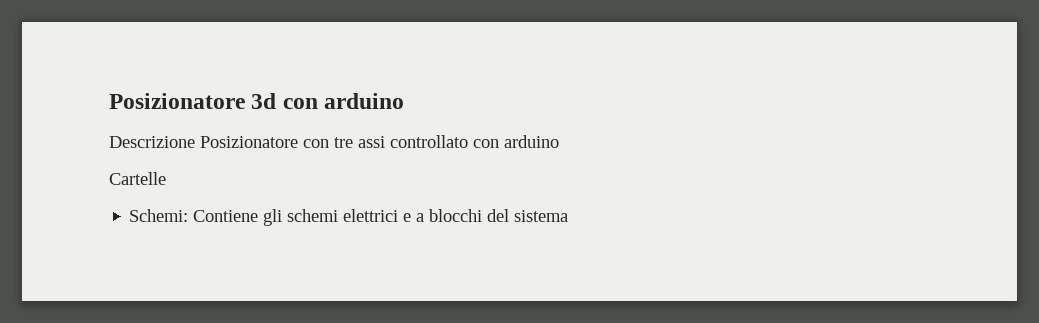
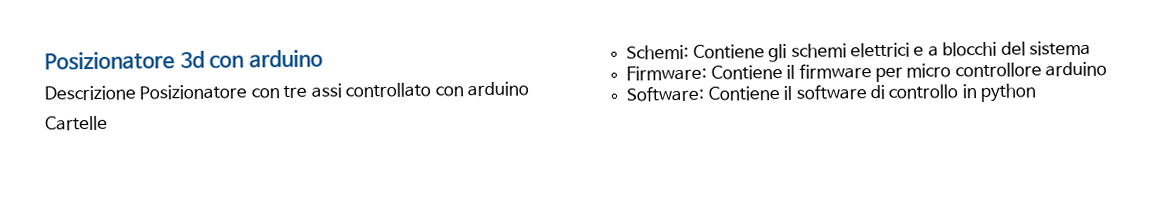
(569, 216) none -> [626,61,1108,83] [626,83,1037,103] // Firmware: Contiene il firmware per micro controllore arduino // Software: Contiene il software di controllo in python

